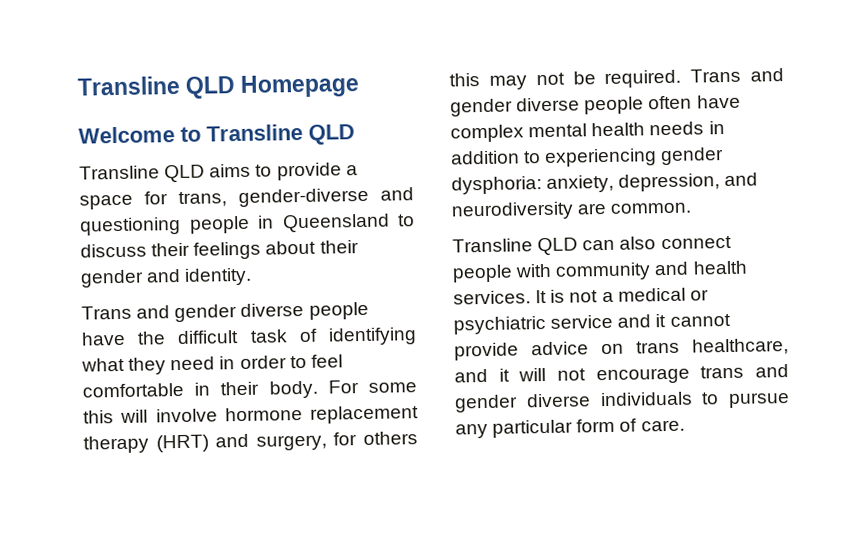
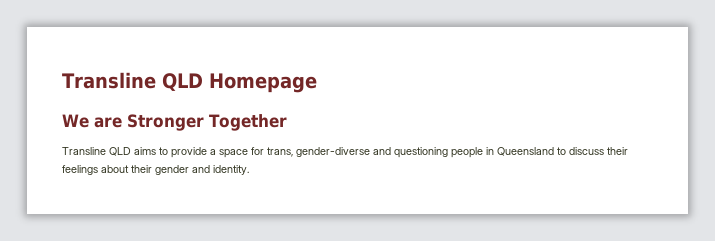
[78,123,355,145] Welcome to Transline QLD -> [62,114,287,131] We are Stronger Together
[81,301,369,323] [81,327,418,346] [81,354,343,375] [82,380,417,399] [83,405,419,424] [83,431,418,454] [449,68,784,90] [450,94,741,117] [450,121,725,143] [450,147,725,167] [451,172,759,195] [451,201,693,221] [452,235,732,256] [452,260,748,283] [453,287,709,305] [453,313,731,335] [454,338,789,361] [454,364,789,385] [454,391,790,413] [455,418,685,439] // Trans and gender diverse people have the difficult task of identifying what they need in order to feel comfortable in their body. For some this will involve hormone replacement therapy (HRT) and surgery, for others this may not be required. Trans and gender diverse people often have complex mental health needs in addition to experiencing gender dysphoria: anxiety, depression, and neurodiversity are common. // Transline QLD can also connect people with community and health services. It is not a medical or psychiatric service and it cannot provide advice on trans healthcare, and it will not encourage trans and gender diverse individuals to pursue any particular form of care. -> (249, 170) none

